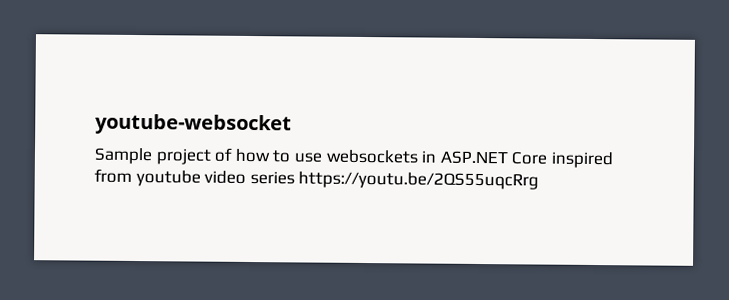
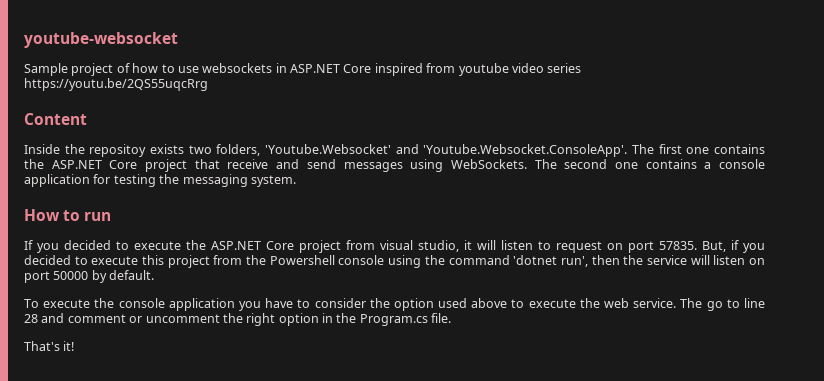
(540, 180) none -> [24,113,87,125] [24,144,765,157] [24,159,765,172] [24,174,296,187] [24,209,112,221] [24,240,765,253] [24,255,766,268] [24,270,155,283] [24,298,765,311] [24,313,452,326] [24,341,75,351] // Content // Inside the repositoy exists two folders, 'Youtube.Websocket' and 'Youtube.Websocket.ConsoleApp'. The first one contains the ASP.NET Core project that receive and send messages using WebSockets. The second one contains a console application for testing the messaging system. // How to run // If you decided to execute the ASP.NET Core project from visual studio, it will listen to request on port 57835. But, if you decided to execute this project from the Powershell console using the command 'dotnet run', then the service will listen on port 50000 by default. // To execute the console application you have to consider the option used above to execute the web service. The go to line 28 and comment or uncomment the right option in the Program.cs file. // That's it!

